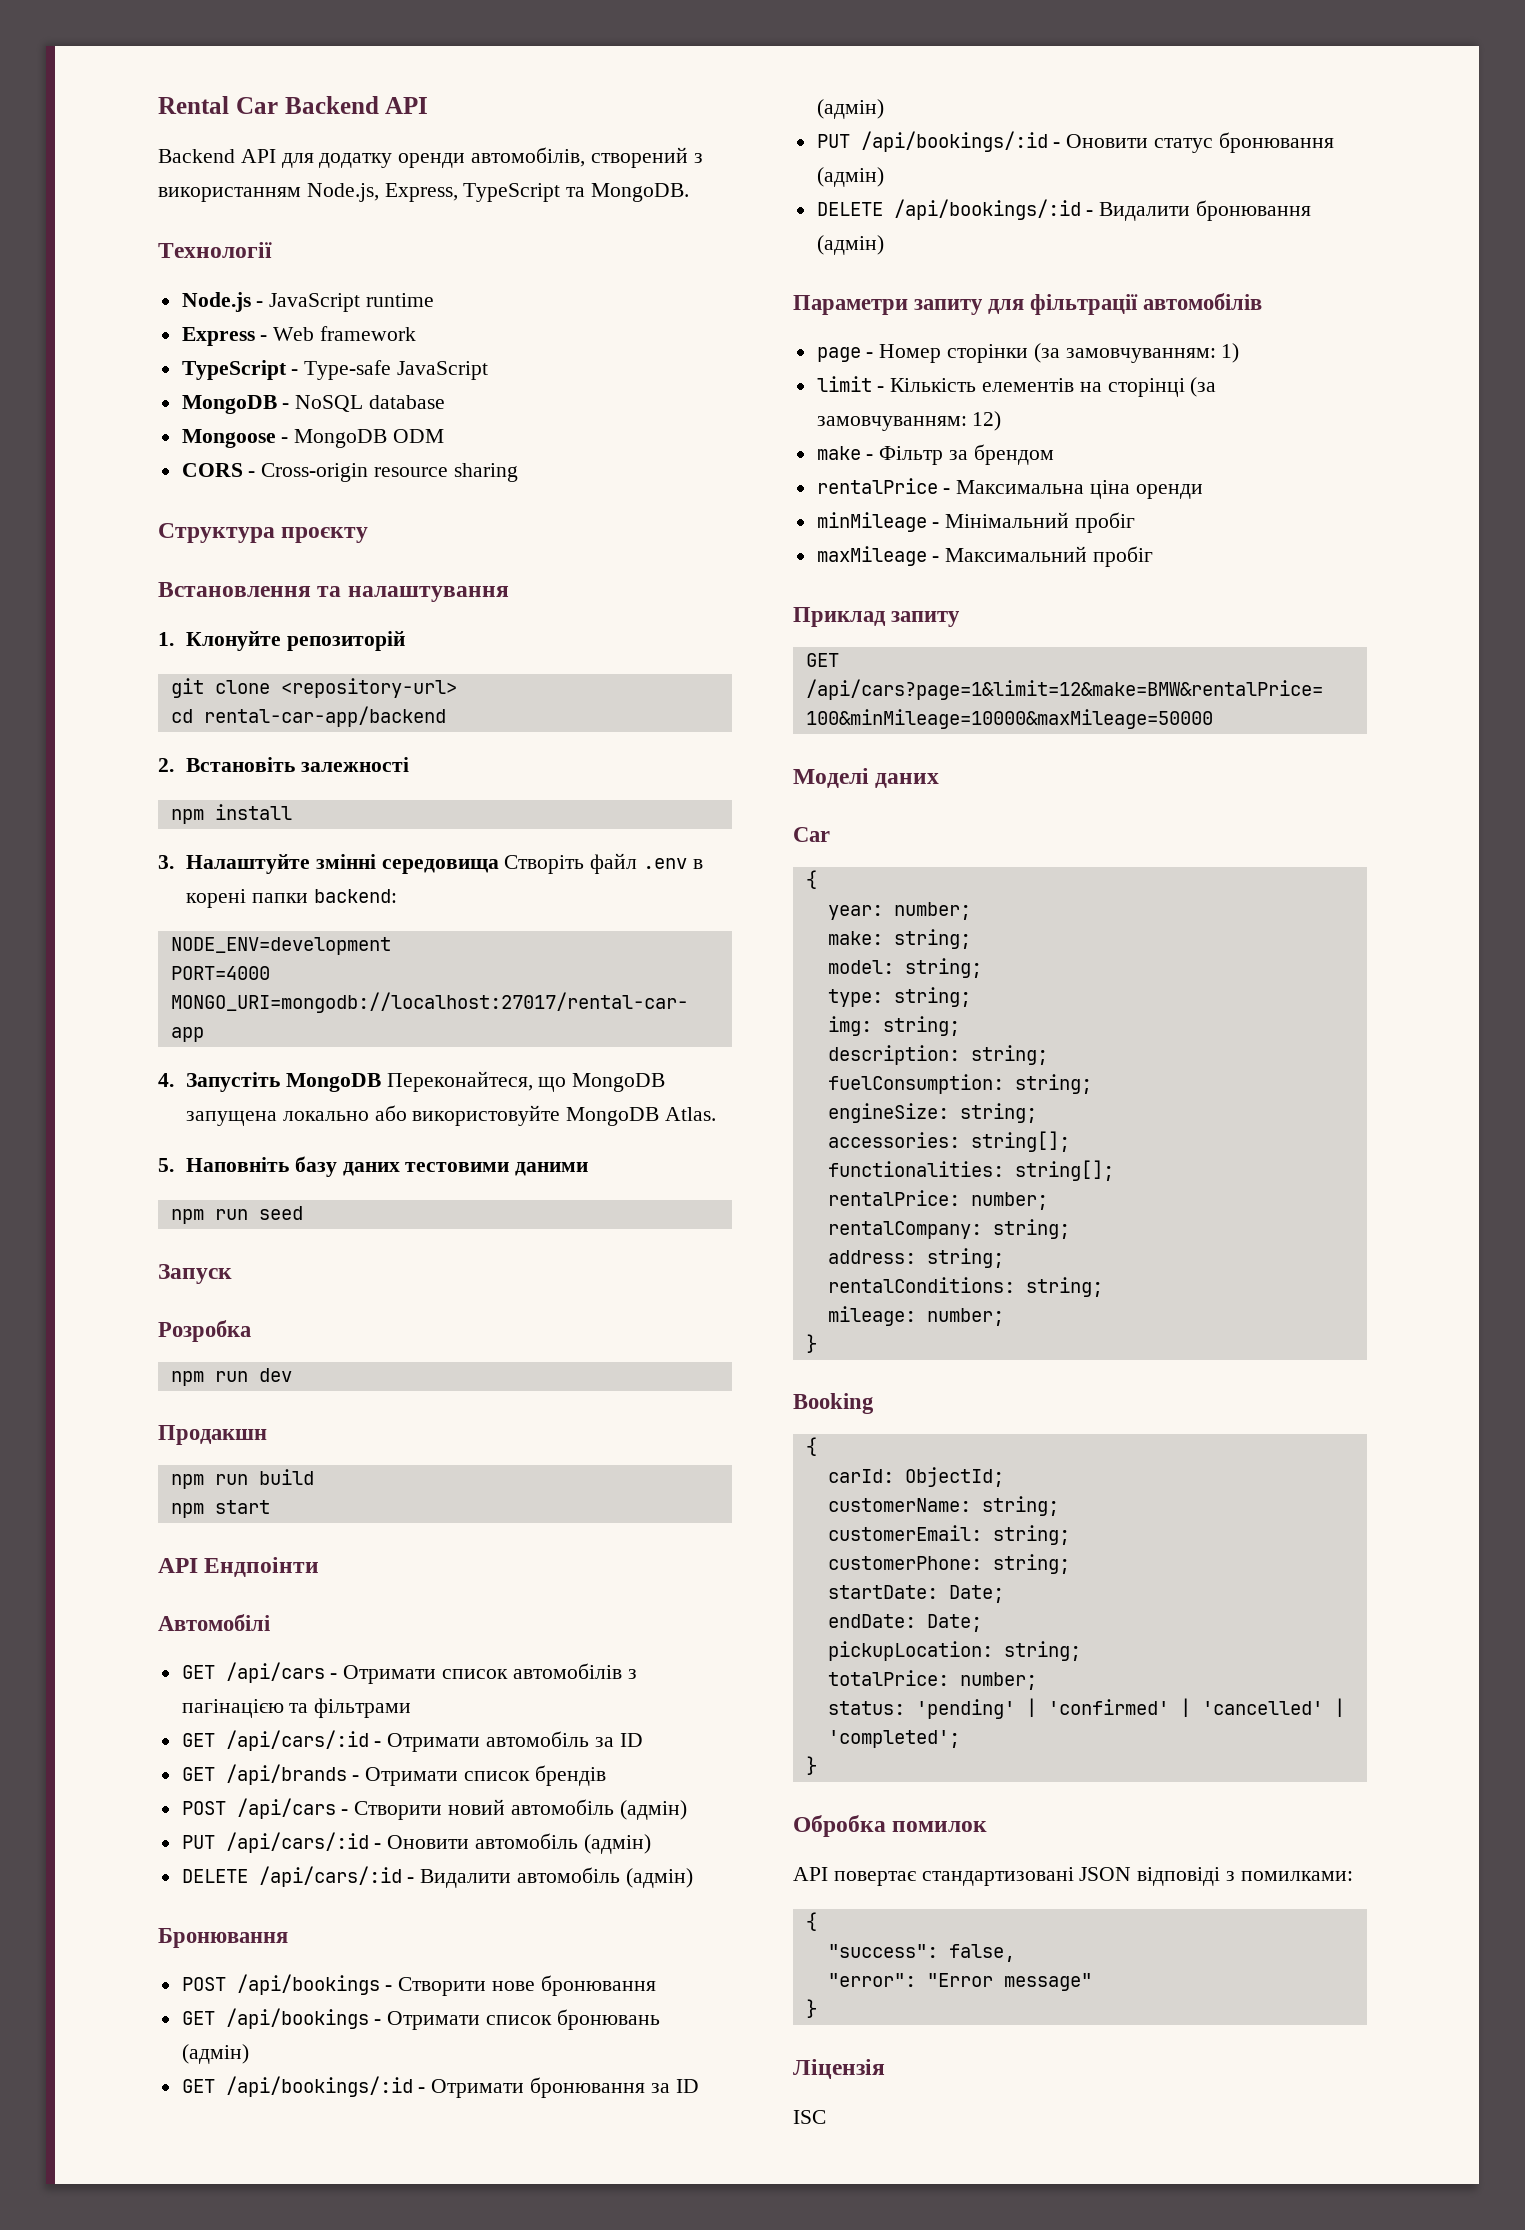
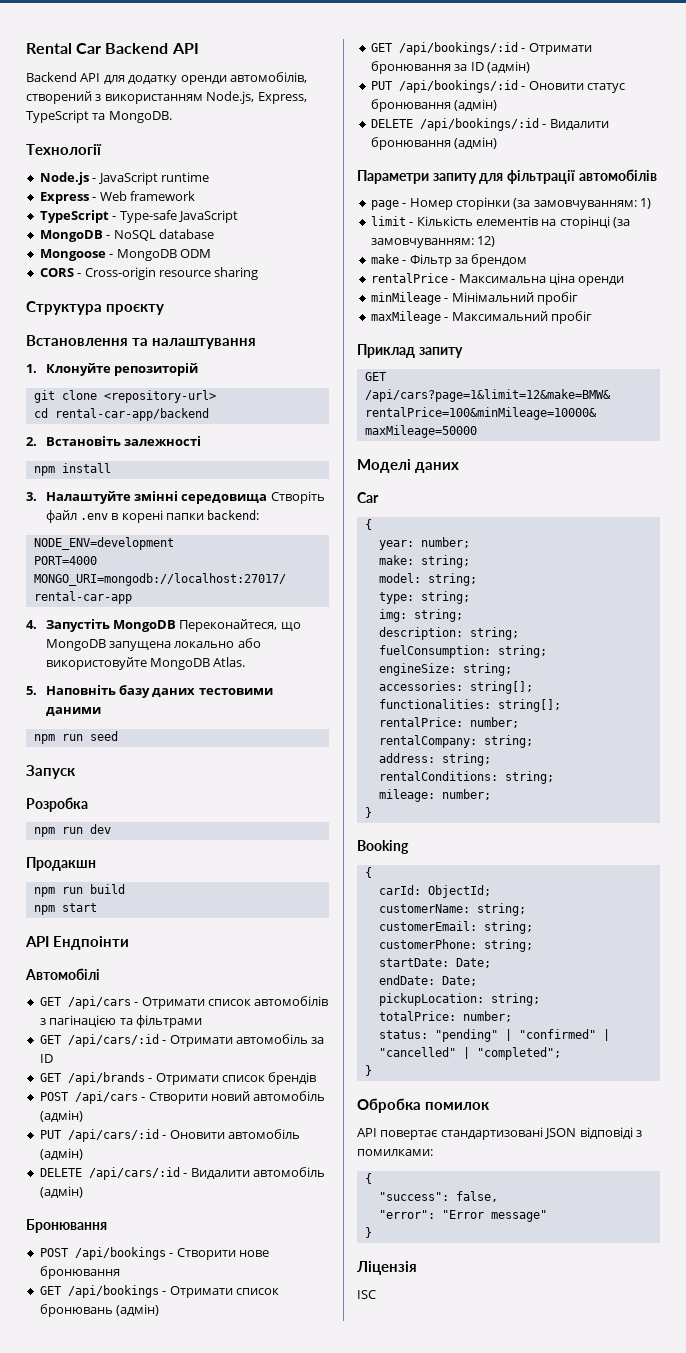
[915,1698,1345,1719] [827,1730,960,1748] 'pending' | 'confirmed' | 'cancelled' | 'completed'; -> [434,1029,610,1042] [378,1047,561,1060] "pending" | "confirmed" | "cancelled" | "completed";

